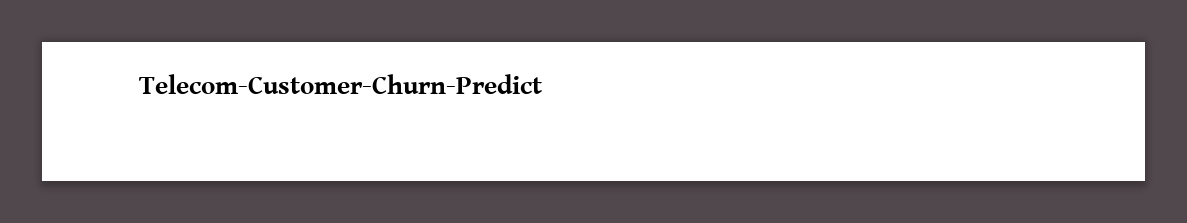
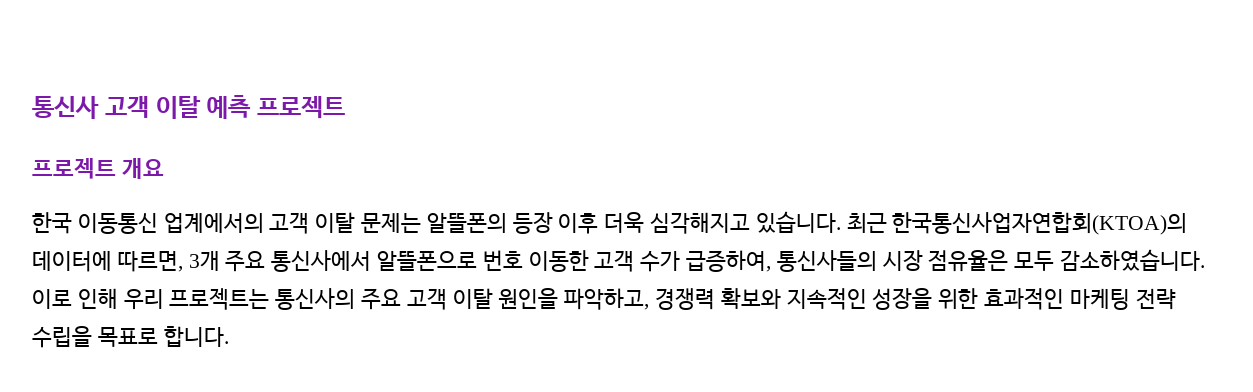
[139,74,542,94] Telecom-Customer-Churn-Predict -> [32,95,345,119] [32,158,165,179] [32,211,1188,235] [32,249,1206,272] [32,288,1176,310] [32,326,229,348] 통신사 고객 이탈 예측 프로젝트 // 프로젝트 개요 // 한국 이동통신 업계에서의 고객 이탈 문제는 알뜰폰의 등장 이후 더욱 심각해지고 있습니다. 최근 한국통신사업자연합회(KTOA)의 데이터에 따르면, 3개 주요 통신사에서 알뜰폰으로 번호 이동한 고객 수가 급증하여, 통신사들의 시장 점유율은 모두 감소하였습니다. 이로 인해 우리 프로젝트는 통신사의 주요 고객 이탈 원인을 파악하고, 경쟁력 확보와 지속적인 성장을 위한 효과적인 마케팅 전략 수립을 목표로 합니다.

